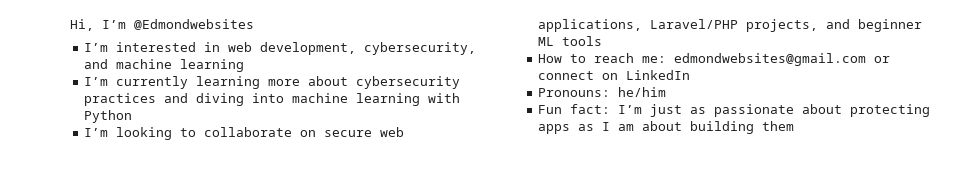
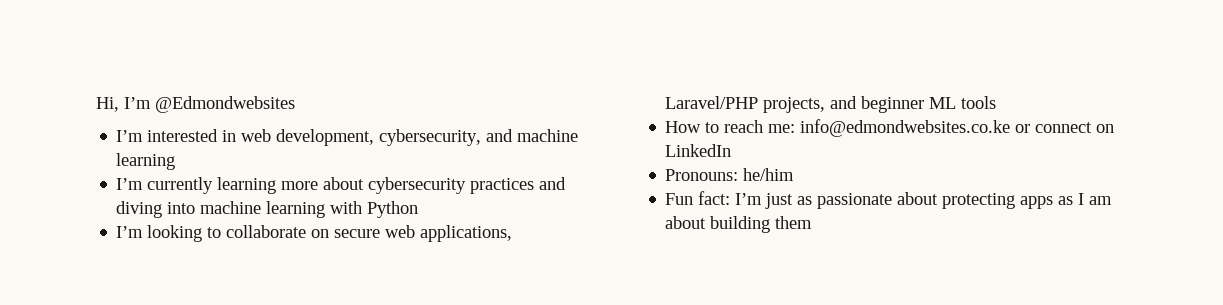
[674,53,867,66] edmondwebsites@gmail.com -> [800,119,1011,137] info@edmondwebsites.co.ke

